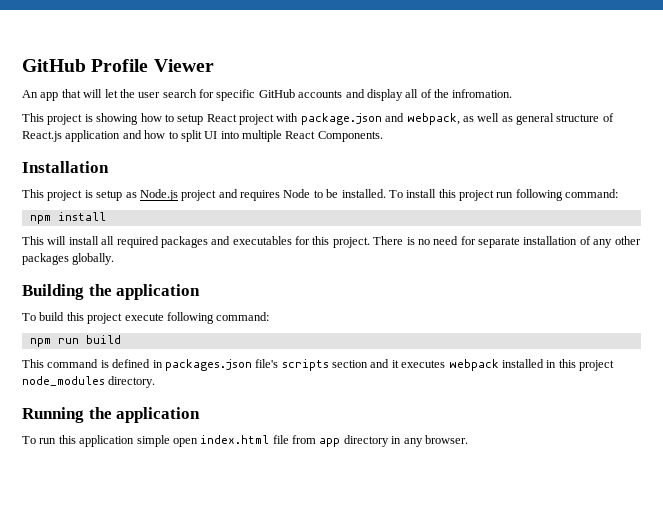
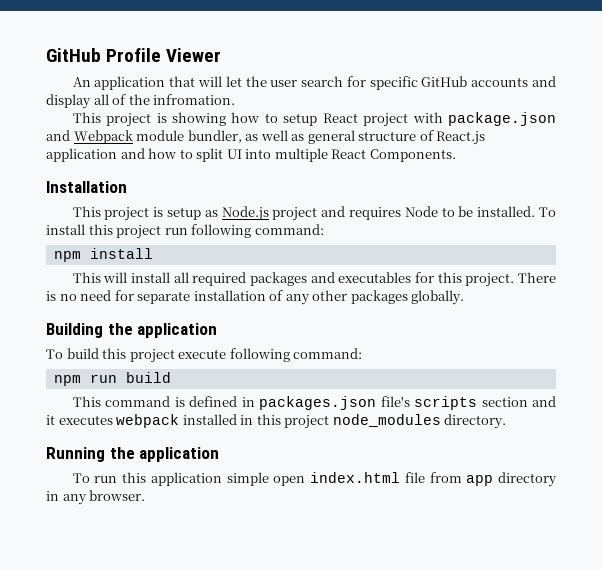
[40,92,59,101] app -> [94,76,166,90] application
[406,113,460,125] webpack, -> [73,130,242,144] Webpack module bundler,

